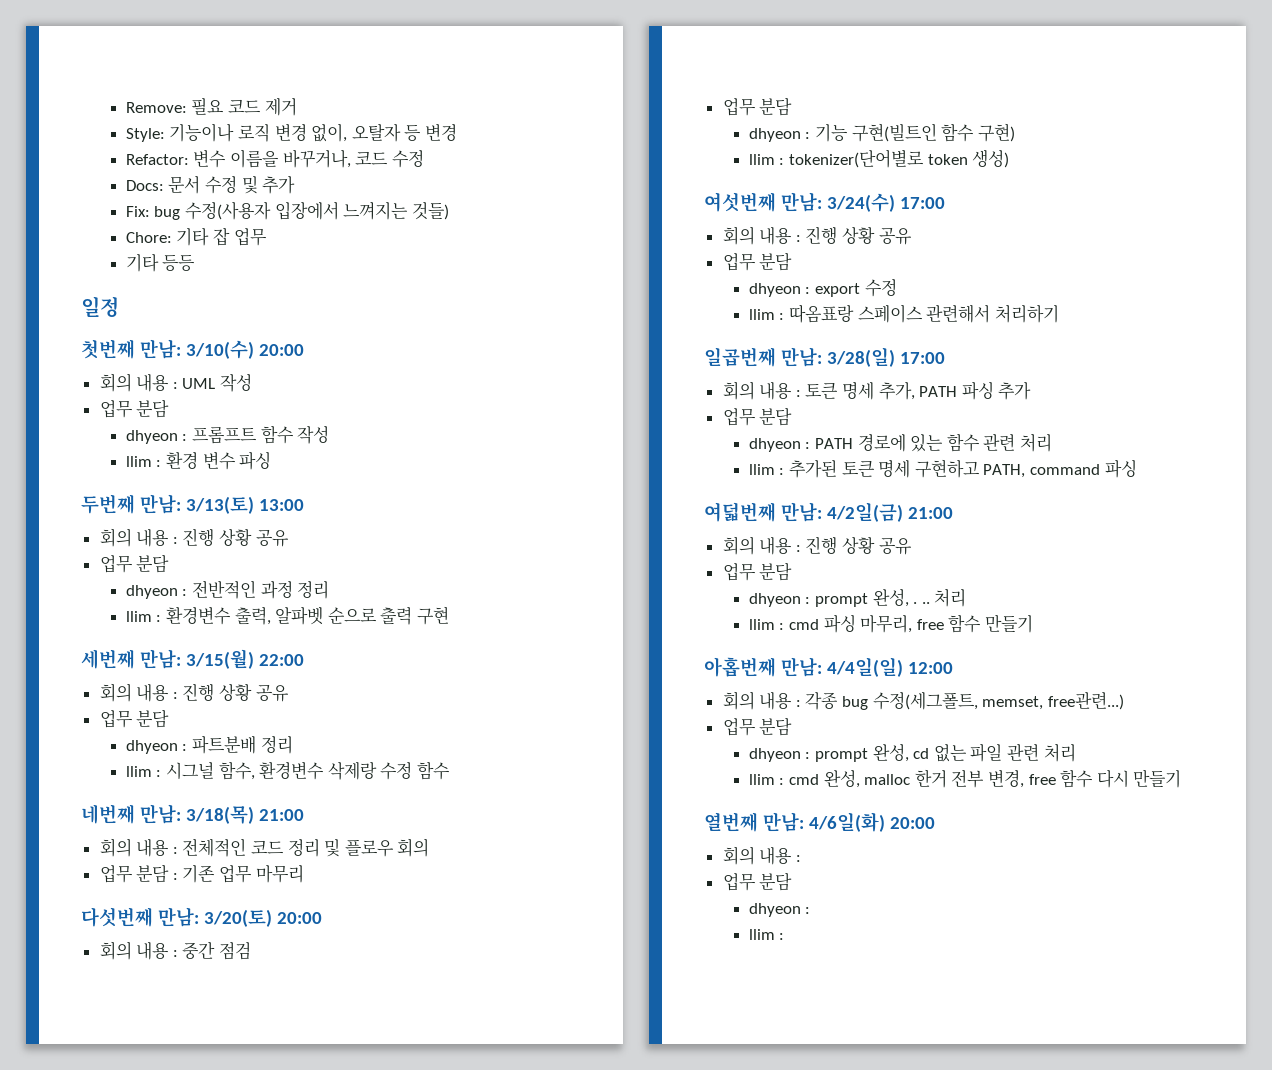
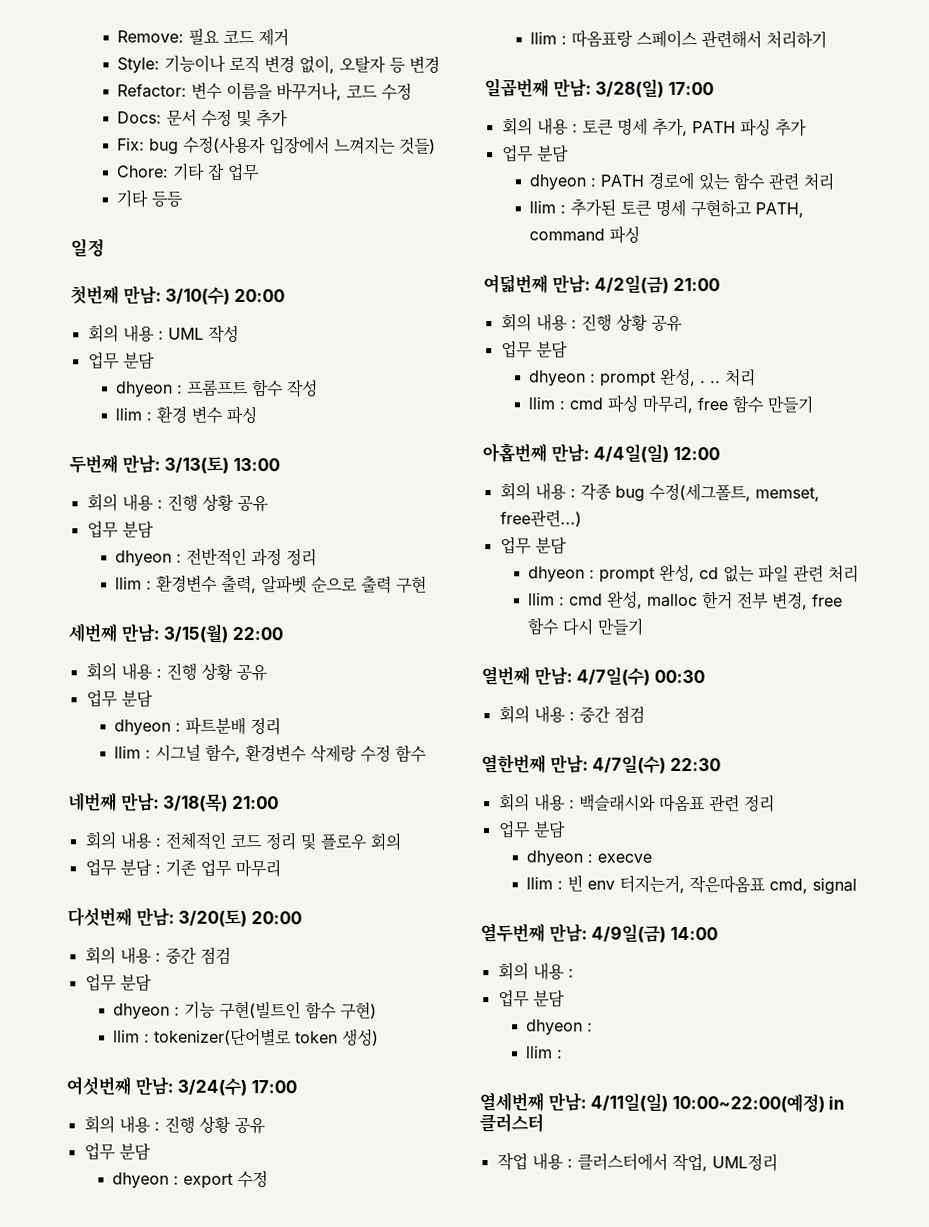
[808,812,935,832] 4/6일(화) 20:00 -> [576,666,705,686] [498,705,645,724] [481,754,721,774] [498,793,775,813] [497,820,566,839] [525,850,652,867] [525,874,857,895] [480,923,718,943] 4/7일(수) 00:30 // 회의 내용 : 중간 점검 // 열한번째 만남: 4/7일(수) 22:30 // 회의 내용 : 백슬래시와 따옴표 관련 정리 // 업무 분담 // dhyeon : execve // llim : 빈 env 터지는거, 작은따옴표 cmd, signal // 열두번째 만남: 4/9일(금) 14:00
(785, 936) none -> [479,1092,846,1113] [479,1113,544,1133] [496,1152,778,1172] // 열세번째 만남: 4/11일(일) 10:00~22:00(예정) in 클러스터 // 작업 내용 : 클러스터에서 작업, UML정리

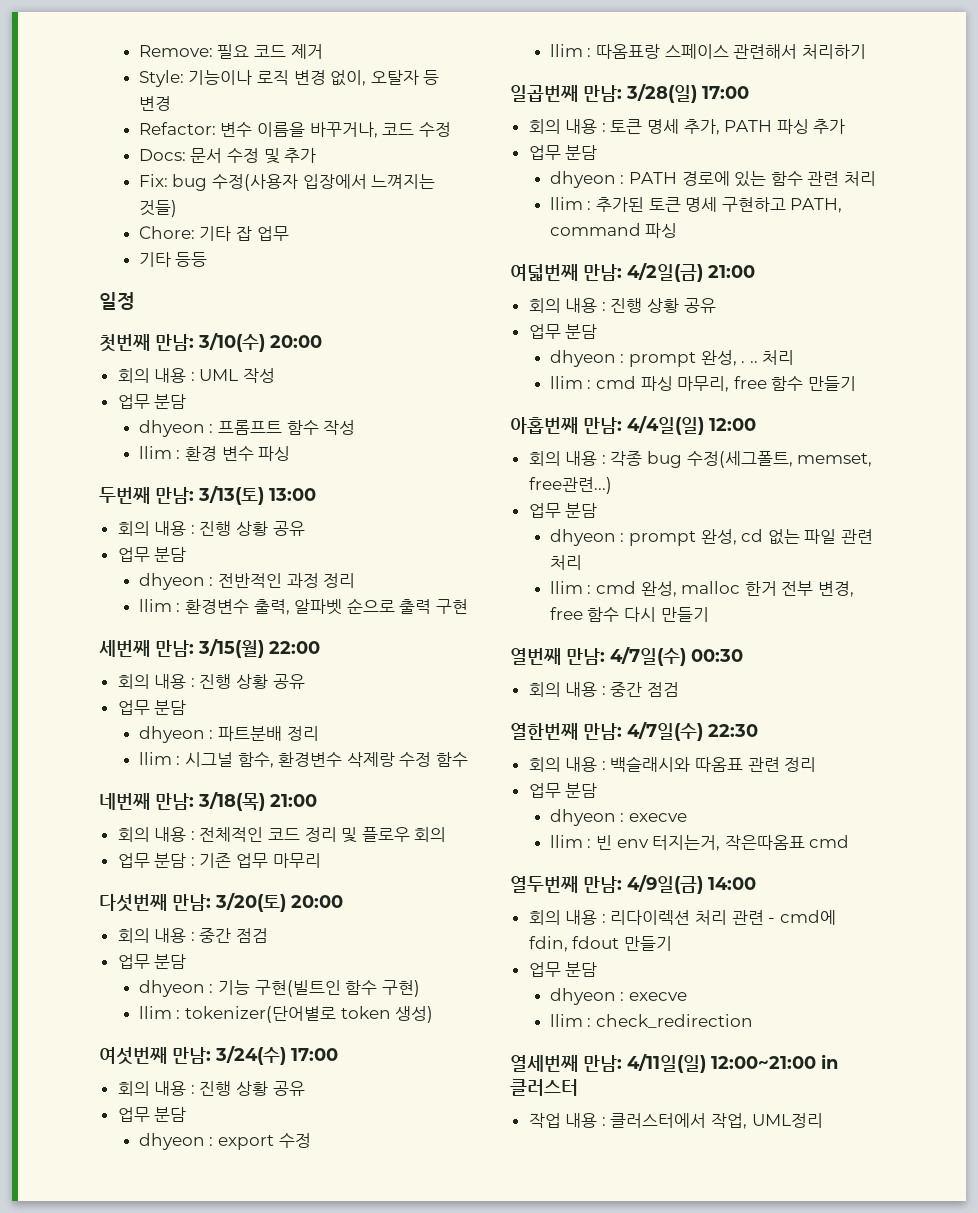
[768,877,857,895] cmd, signal -> [809,835,850,848] cmd
[497,989,565,1008] [525,1019,593,1036] [524,1045,563,1059] // 업무 분담 // dhyeon : // llim : -> [610,910,836,925] [528,936,672,952] [528,962,598,977] [549,988,688,1005] [549,1014,754,1028] 리다이렉션 처리 관련 - cmd에 fdin, fdout 만들기 // 업무 분담 // dhyeon : execve // llim : check_redirection
[671,1092,825,1113] 10:00~22:00(예정) -> [711,1056,816,1069] 12:00~21:00

